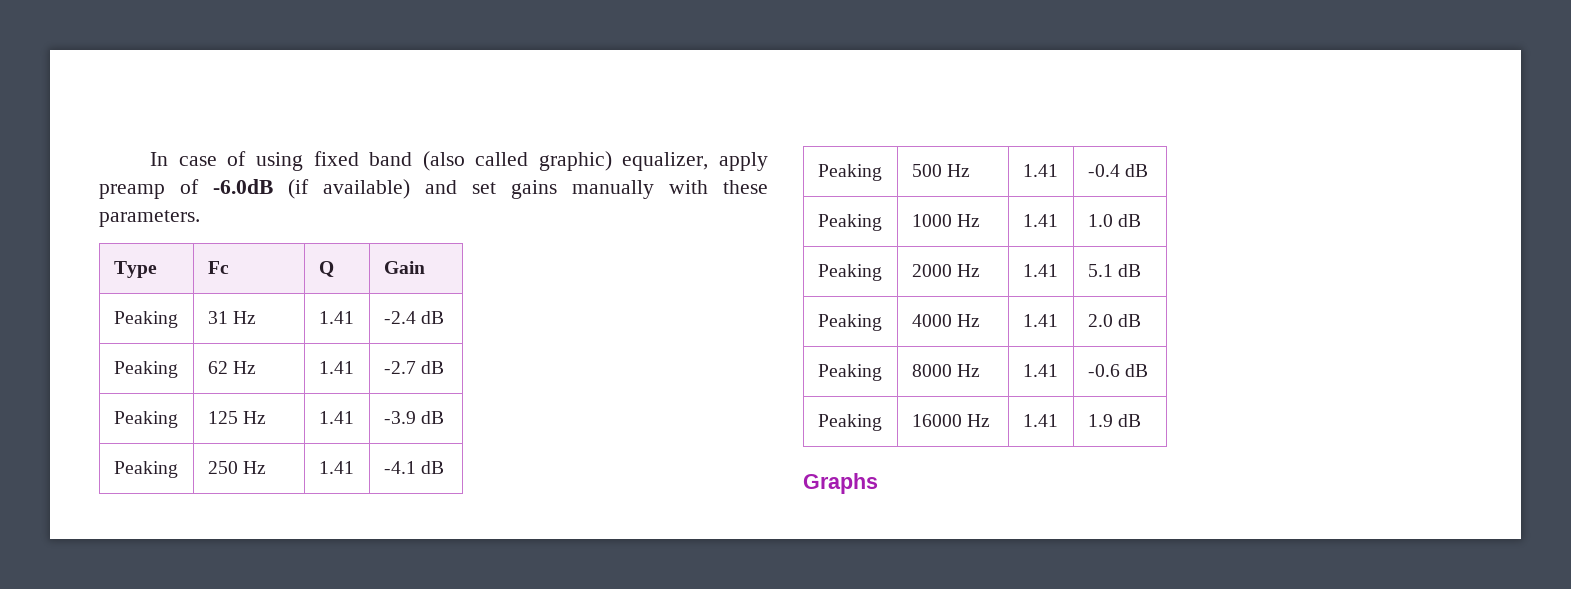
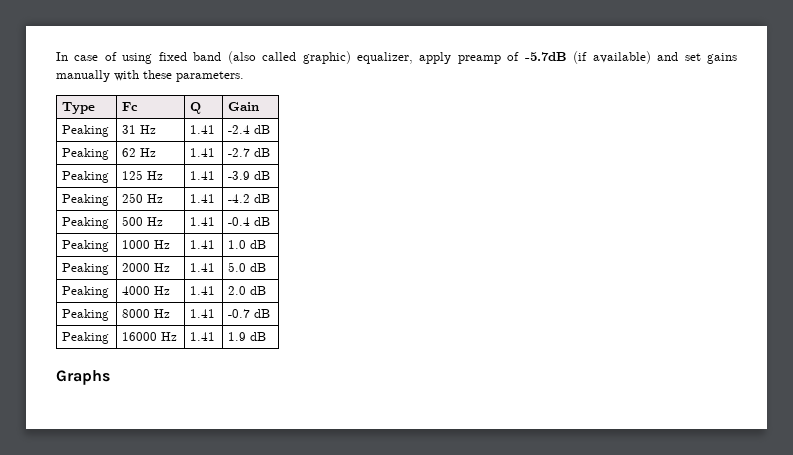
[213,179,273,194] -6.0dB -> [524,52,567,61] -5.7dB
[383,461,416,474] -4.1 -> [228,194,251,203] -4.2
[1087,264,1113,277] 5.1 -> [228,262,247,272] 5.0
[1087,364,1120,377] -0.6 -> [228,309,251,318] -0.7

